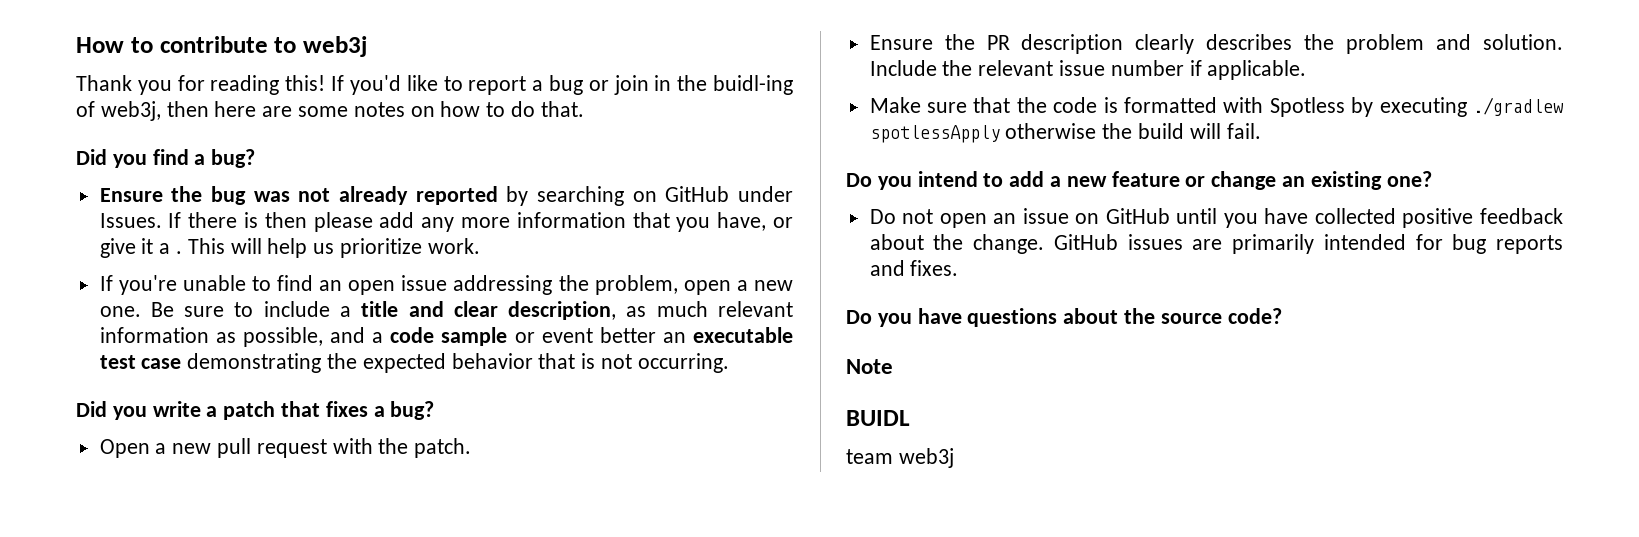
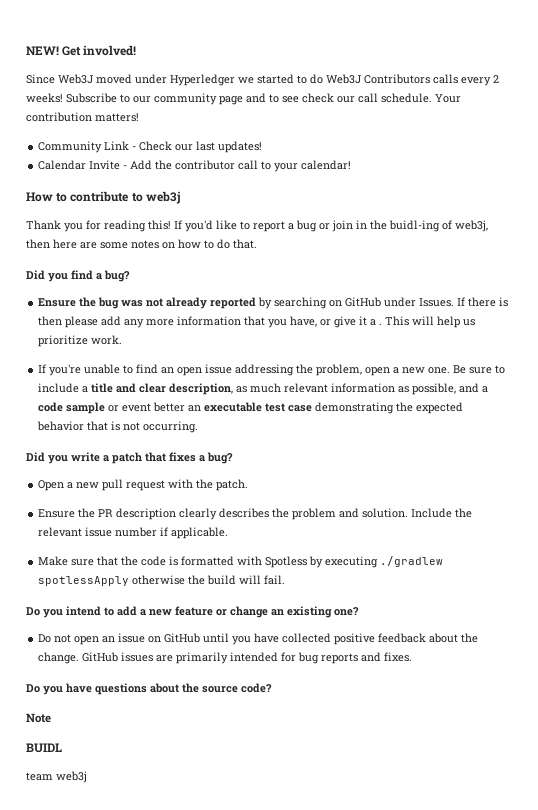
(76, 45) none -> [26,45,137,56] [26,74,499,86] [26,93,461,105] [26,112,139,122] [38,141,263,153] [38,160,352,172] NEW! Get involved! // Since Web3J moved under Hyperledger we started to do Web3J Contributors calls every 2 weeks! Subscribe to our community page and to see check our call schedule. Your contribution matters! // Community Link - Check our last updates! // Calendar Invite - Add the contributor call to your calendar! //

